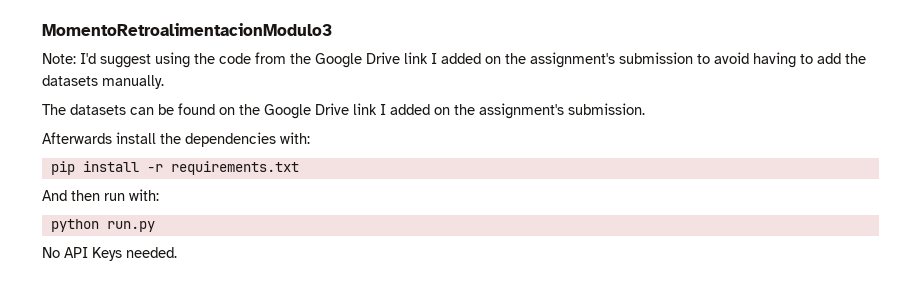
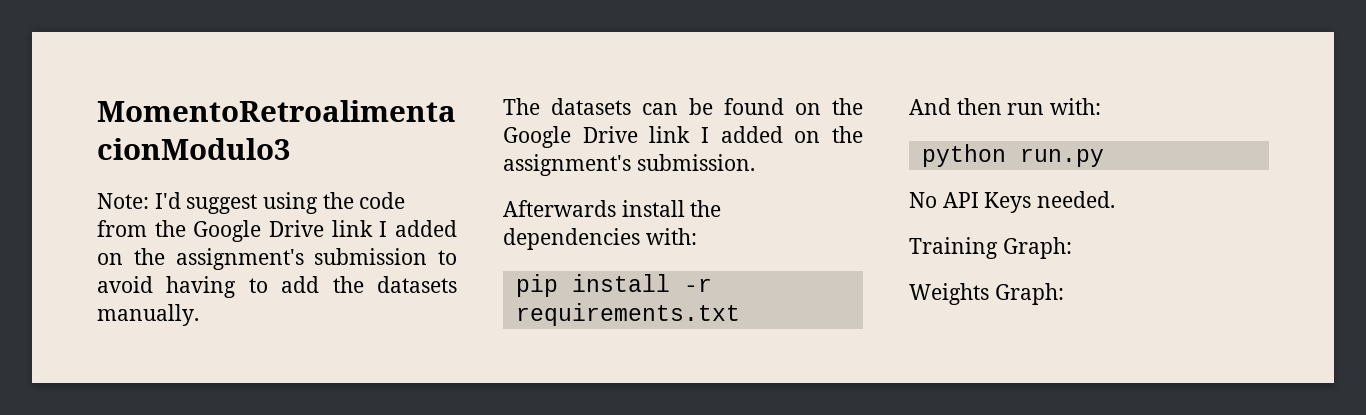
(177, 252) none -> [909,237,1072,259] [909,283,1064,305] // Training Graph: // Weights Graph:

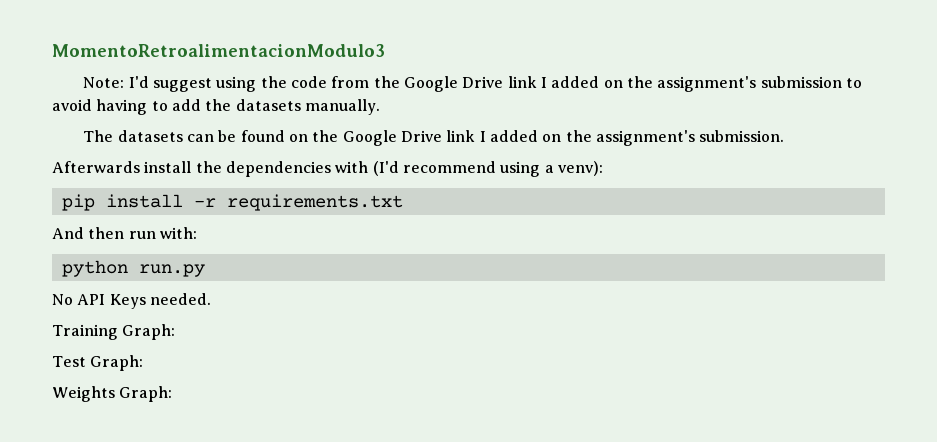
[645,228,697,245] with: -> [335,161,603,177] with (I'd recommend using a venv):
(1072, 248) none -> [52,355,144,371] // Test Graph:

